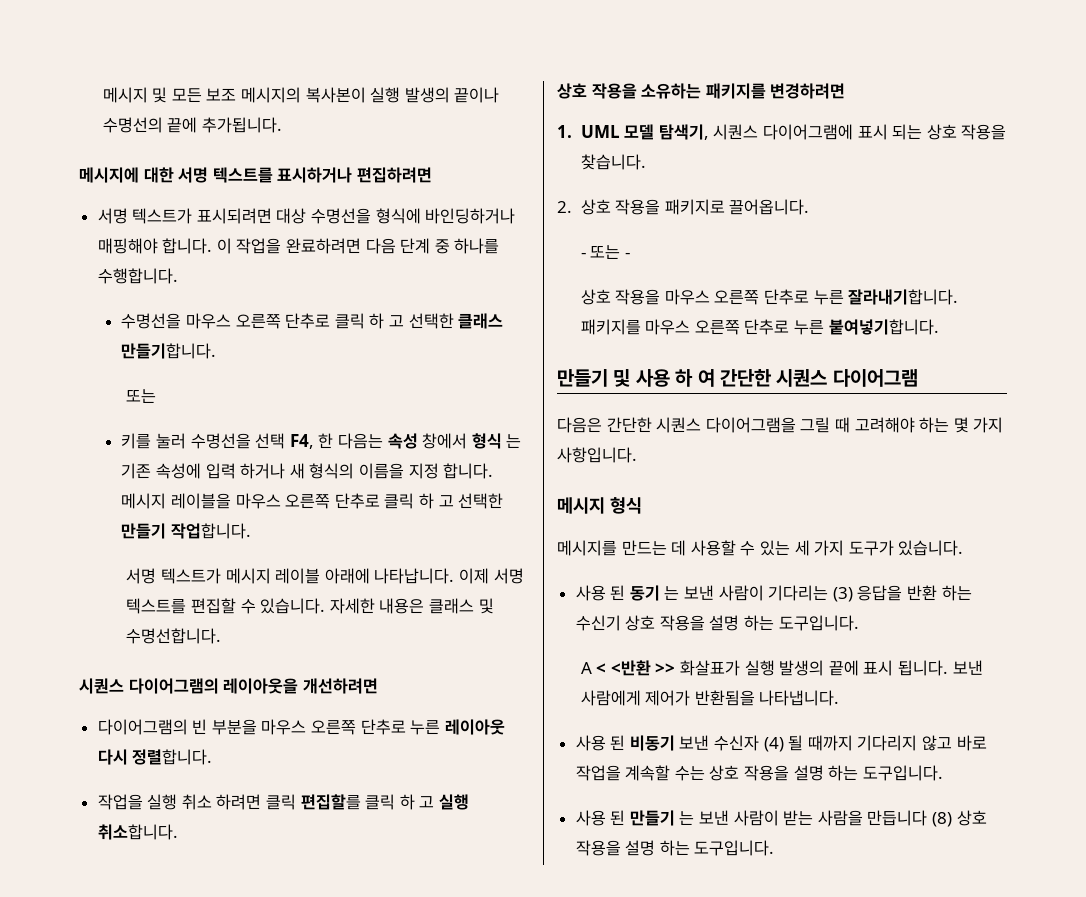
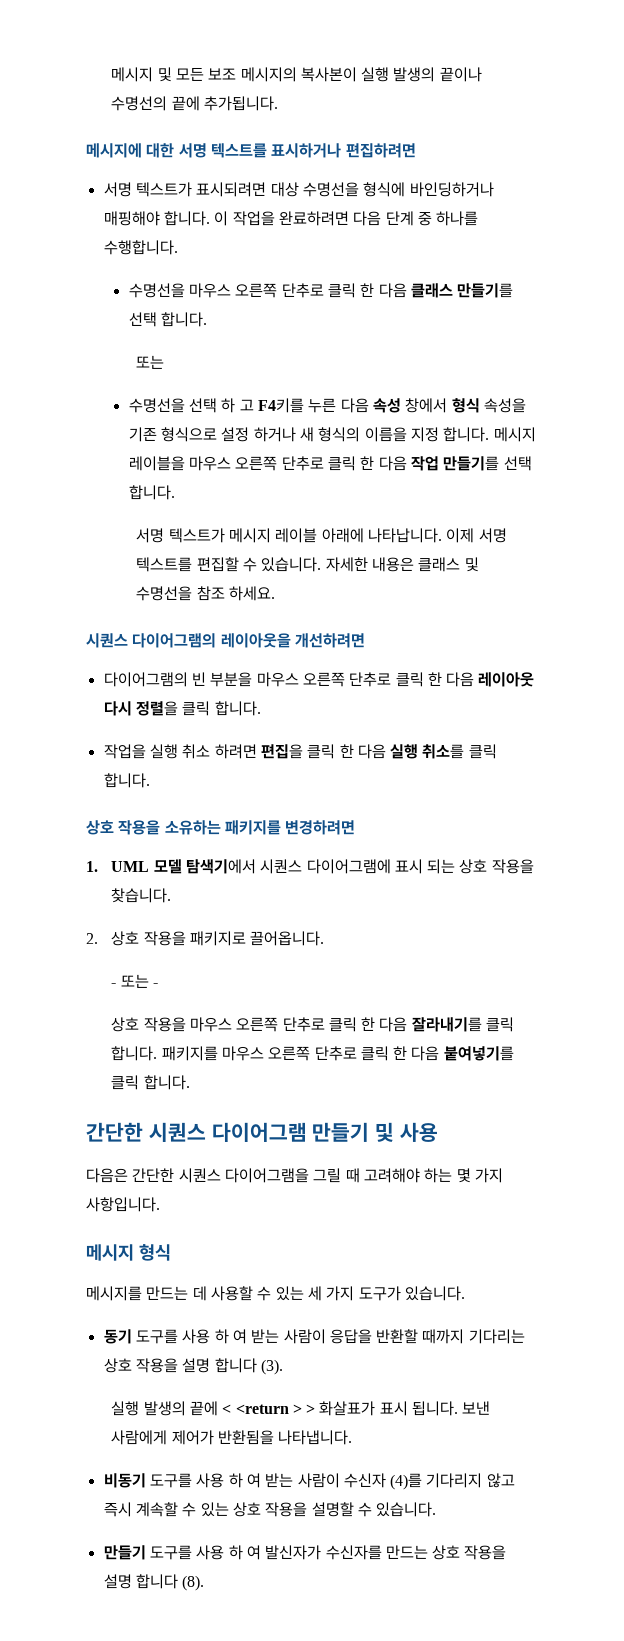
[369,313,504,329] [121,343,217,359] [126,389,157,403] [121,433,522,449] [121,463,236,479] 하 고 선택한 클래스 만들기합니다. // 또는 // 키를 눌러 수명선을 선택 F4, 한 다음는 속성 창에서 형식 는 기존 속성에 입력 -> [360,283,514,298] [128,312,208,327] [136,355,165,369] [128,398,527,413] [128,427,250,442] 한 다음 클래스 만들기를 선택 합니다. // 또는 // 수명선을 선택 하 고 F4키를 누른 다음 속성 창에서 형식 속성을 기존 형식으로 설정
[418,493,504,509] [121,523,251,539] 하 고 선택한 만들기 작업합니다. -> [360,456,532,471] [128,485,175,500] 한 다음 작업 만들기를 선택 합니다.
[126,628,222,644] 수명선합니다. -> [136,586,276,601] 수명선을 참조 하세요.
[410,719,505,735] [97,749,213,765] [97,794,470,810] [97,824,178,840] 누른 레이아웃 다시 정렬합니다. // 작업을 실행 취소 하려면 클릭 편집할를 클릭 하 고 실행 취소합니다. -> [395,672,535,687] [103,701,261,716] [103,744,497,759] [103,773,150,788] 클릭 한 다음 레이아웃 다시 정렬을 클릭 합니다. // 작업을 실행 취소 하려면 편집을 클릭 한 다음 실행 취소를 클릭 합니다.
[658,124,709,140] 탐색기, -> [185,859,256,874] 탐색기에서
[813,289,959,305] [580,319,939,335] [557,369,918,387] 누른 잘라내기합니다. 패키지를 마우스 오른쪽 단추로 누른 붙여넣기합니다. // 만들기 및 사용 하 여 간단한 시퀀스 다이어그램 -> [328,1017,515,1032] [111,1046,514,1061] [111,1075,190,1090] [86,1122,439,1142] 클릭 한 다음 잘라내기를 클릭 합니다. 패키지를 마우스 오른쪽 단추로 클릭 한 다음 붙여넣기를 클릭 합니다. // 간단한 시퀀스 다이어그램 만들기 및 사용
[575,585,972,602] [575,615,859,631] [580,660,859,676] 사용 된 동기 는 보낸 사람이 기다리는 (3) 응답을 반환 하는 수신기 상호 작용을 설명 하는 도구입니다. // A < <반환 >> 화살표가 실행 발생의 끝에 -> [103,1329,525,1344] [103,1358,283,1375] [111,1401,376,1416] 동기 도구를 사용 하 여 받는 사람이 응답을 반환할 때까지 기다리는 상호 작용을 설명 합니다 (3). // 실행 발생의 끝에 < <return > > 화살표가
[575,735,987,752] [575,765,943,781] [575,810,987,827] [575,840,775,856] 사용 된 비동기 보낸 수신자 (4) 될 때까지 기다리지 않고 바로 작업을 계속할 수는 상호 작용을 설명 하는 도구입니다. // 사용 된 만들기 는 보낸 사람이 받는 사람을 만듭니다 (8) 상호 작용을 설명 하는 도구입니다. -> [103,1473,515,1490] [103,1502,437,1517] [103,1545,507,1560] [103,1574,205,1591] 비동기 도구를 사용 하 여 받는 사람이 수신자 (4)를 기다리지 않고 즉시 계속할 수 있는 상호 작용을 설명할 수 있습니다. // 만들기 도구를 사용 하 여 발신자가 수신자를 만드는 상호 작용을 설명 합니다 (8).

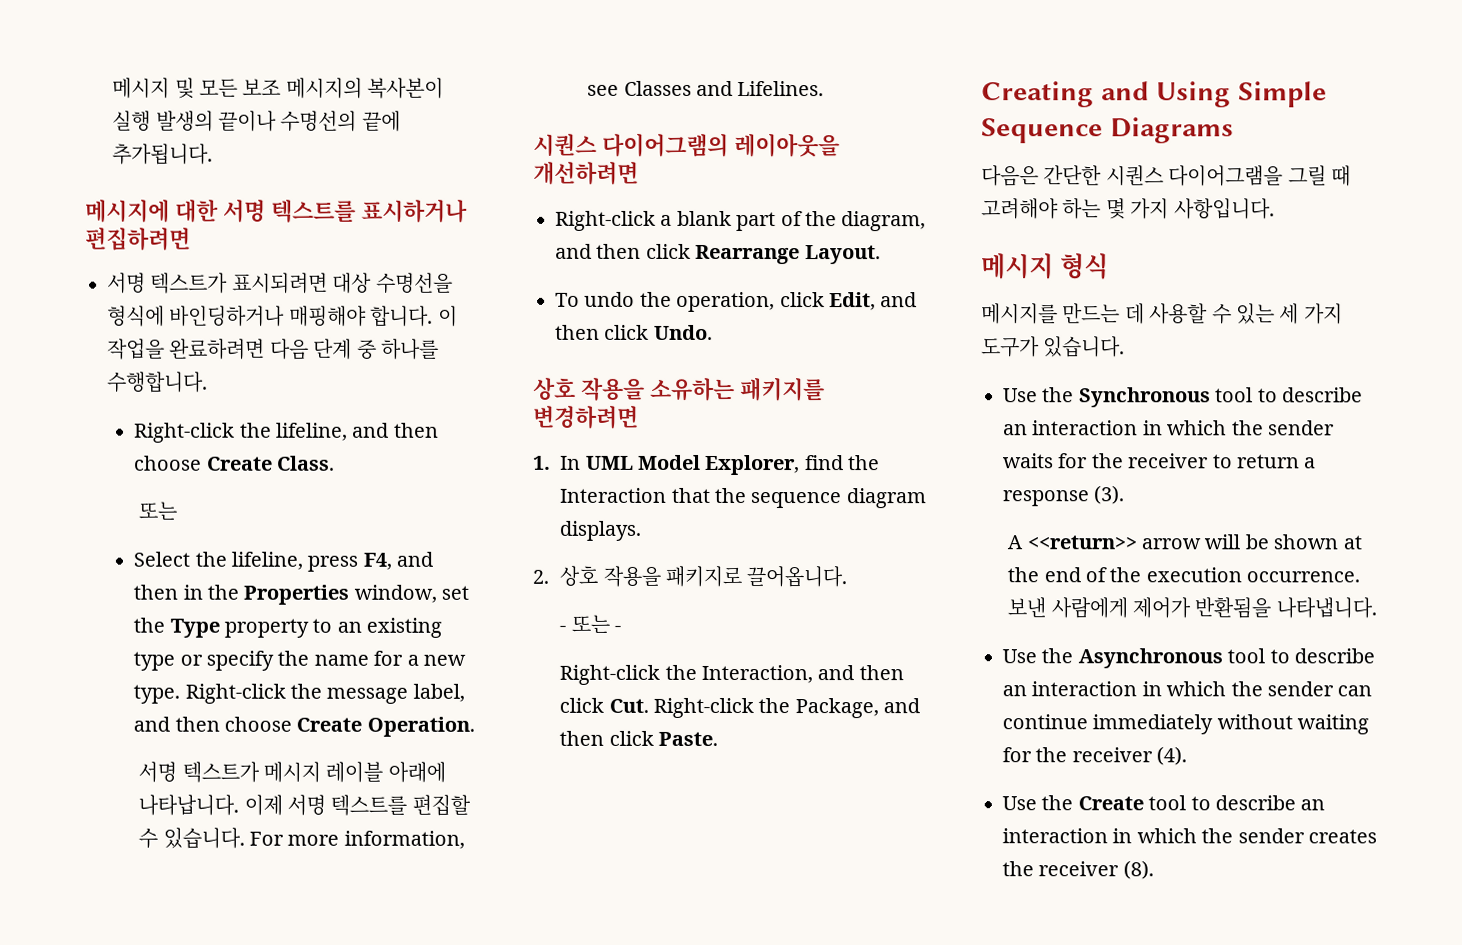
[128,283,514,298] [128,312,208,327] [136,355,165,369] [128,398,527,413] [128,427,536,442] [128,456,532,471] [128,485,175,500] 수명선을 마우스 오른쪽 단추로 클릭 한 다음 클래스 만들기를 선택 합니다. // 또는 // 수명선을 선택 하 고 F4키를 누른 다음 속성 창에서 형식 속성을 기존 형식으로 설정 하거나 새 형식의 이름을 지정 합니다. 메시지 레이블을 마우스 오른쪽 단추로 클릭 한 다음 작업 만들기를 선택 합니다. -> [134,422,439,443] [134,455,335,471] [138,501,178,520] [133,551,434,572] [133,584,470,605] [133,617,443,638] [133,650,466,671] [133,683,465,704] [133,716,475,737] Right-click the lifeline, and then choose Create Class. // 또는 // Select the lifeline, press F4, and then in the Properties window, set the Type property to an existing type or specify the name for a new type. Right-click the message label, and then choose Create Operation.
[325,557,479,572] [136,586,276,601] [86,633,365,648] [103,672,535,687] [103,701,261,716] [103,744,497,759] [103,773,150,788] 자세한 내용은 클래스 및 수명선을 참조 하세요. // 시퀀스 다이어그램의 레이아웃을 개선하려면 // 다이어그램의 빈 부분을 마우스 오른쪽 단추로 클릭 한 다음 레이아웃 다시 정렬을 클릭 합니다. // 작업을 실행 취소 하려면 편집을 클릭 한 다음 실행 취소를 클릭 합니다. -> [248,830,465,849] [587,80,825,97] [533,132,840,158] [533,161,639,185] [555,210,927,232] [555,243,881,265] [555,291,918,313] [555,324,713,340] For more information, see Classes and Lifelines. // 시퀀스 다이어그램의 레이아웃을 개선하려면 // Right-click a blank part of the diagram, and then click Rearrange Layout. // To undo the operation, click Edit, and then click Undo.
[111,859,534,874] [111,888,172,903] UML 모델 탐색기에서 시퀀스 다이어그램에 표시 되는 상호 작용을 찾습니다. -> [560,454,881,476] [559,487,926,509] [559,520,642,541] In UML Model Explorer, find the Interaction that the sequence diagram displays.
[111,1017,515,1032] [111,1046,514,1061] [111,1075,190,1090] [86,1122,439,1142] 상호 작용을 마우스 오른쪽 단추로 클릭 한 다음 잘라내기를 클릭 합니다. 패키지를 마우스 오른쪽 단추로 클릭 한 다음 붙여넣기를 클릭 합니다. // 간단한 시퀀스 다이어그램 만들기 및 사용 -> [559,664,904,685] [559,697,921,719] [559,730,718,746] [981,81,1327,108] [981,117,1234,144] Right-click the Interaction, and then click Cut. Right-click the Package, and then click Paste. // Creating and Using Simple Sequence Diagrams
[103,1329,525,1344] [103,1358,283,1375] [111,1401,459,1416] 동기 도구를 사용 하 여 받는 사람이 응답을 반환할 때까지 기다리는 상호 작용을 설명 합니다 (3). // 실행 발생의 끝에 < <return > > 화살표가 표시 됩니다. -> [1003,387,1363,408] [1003,420,1335,436] [1003,453,1317,469] [1002,485,1125,507] [1007,534,1362,550] [1007,567,1361,583] Use the Synchronous tool to describe an interaction in which the sender waits for the receiver to return a response (3). // A <<return>> arrow will be shown at the end of the execution occurrence.
[103,1473,515,1490] [103,1502,437,1517] [103,1545,507,1560] [103,1574,178,1589] 비동기 도구를 사용 하 여 받는 사람이 수신자 (4)를 기다리지 않고 즉시 계속할 수 있는 상호 작용을 설명할 수 있습니다. // 만들기 도구를 사용 하 여 발신자가 수신자를 만드는 상호 작용을 설명 합니다 -> [1002,648,1375,669] [1002,681,1373,697] [1002,714,1370,735] [1002,746,1188,766] [1002,795,1326,811] [1002,828,1377,844] [1002,861,1120,877] Use the Asynchronous tool to describe an interaction in which the sender can continue immediately without waiting for the receiver (4). // Use the Create tool to describe an interaction in which the sender creates the receiver

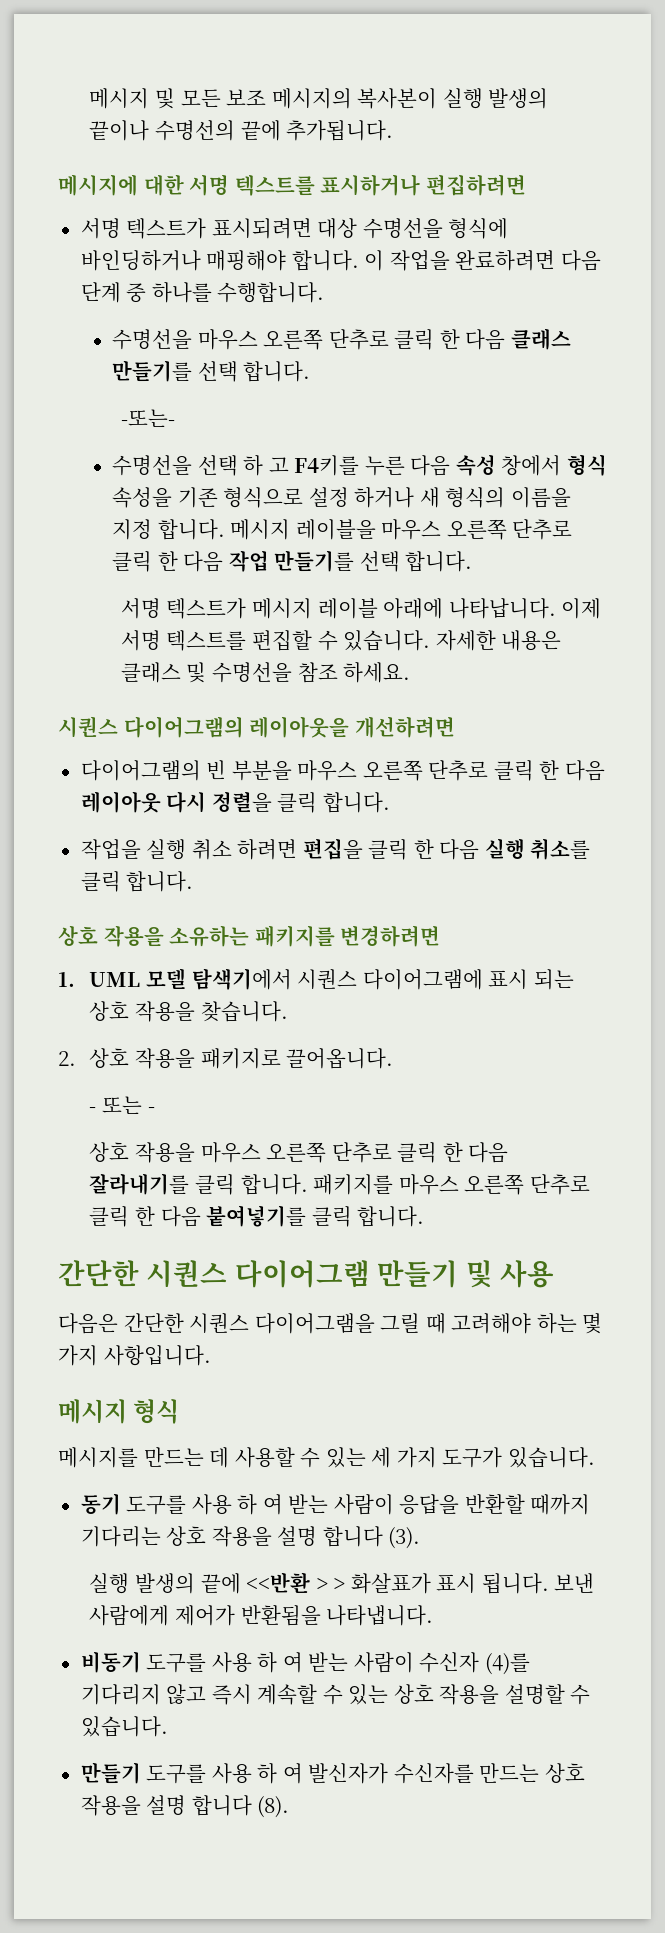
[134,422,439,443] [134,455,335,471] [138,501,178,520] [133,551,434,572] [133,584,470,605] [133,617,443,638] [133,650,466,671] [133,683,465,704] [133,716,475,737] Right-click the lifeline, and then choose Create Class. // 또는 // Select the lifeline, press F4, and then in the Properties window, set the Type property to an existing type or specify the name for a new type. Right-click the message label, and then choose Create Operation. -> [112,328,571,350] [112,360,311,382] [120,409,175,427] [112,454,607,476] [112,487,571,508] [112,519,573,540] [112,550,473,572] 수명선을 마우스 오른쪽 단추로 클릭 한 다음 클래스 만들기를 선택 합니다. // -또는- // 수명선을 선택 하 고 F4키를 누른 다음 속성 창에서 형식 속성을 기존 형식으로 설정 하거나 새 형식의 이름을 지정 합니다. 메시지 레이블을 마우스 오른쪽 단추로 클릭 한 다음 작업 만들기를 선택 합니다.
[248,830,465,849] [587,80,825,97] [533,132,840,158] [533,161,639,185] [555,210,927,232] [555,243,881,265] [555,291,918,313] [555,324,713,340] For more information, see Classes and Lifelines. // 시퀀스 다이어그램의 레이아웃을 개선하려면 // Right-click a blank part of the diagram, and then click Rearrange Layout. // To undo the operation, click Edit, and then click Undo. -> [435,630,562,651] [120,662,411,683] [58,716,455,738] [80,760,605,781] [80,791,390,813] [80,838,591,860] [80,871,194,892] 자세한 내용은 클래스 및 수명선을 참조 하세요. // 시퀀스 다이어그램의 레이아웃을 개선하려면 // 다이어그램의 빈 부분을 마우스 오른쪽 단추로 클릭 한 다음 레이아웃 다시 정렬을 클릭 합니다. // 작업을 실행 취소 하려면 편집을 클릭 한 다음 실행 취소를 클릭 합니다.
[560,454,881,476] [559,487,926,509] [559,520,642,541] In UML Model Explorer, find the Interaction that the sequence diagram displays. -> [89,968,574,990] [89,1001,288,1022] UML 모델 탐색기에서 시퀀스 다이어그램에 표시 되는 상호 작용을 찾습니다.
[559,664,904,685] [559,697,921,719] [559,730,718,746] [981,81,1327,108] [981,117,1234,144] Right-click the Interaction, and then click Cut. Right-click the Package, and then click Paste. // Creating and Using Simple Sequence Diagrams -> [89,1142,509,1163] [89,1173,590,1195] [89,1205,425,1227] [58,1260,555,1288] 상호 작용을 마우스 오른쪽 단추로 클릭 한 다음 잘라내기를 클릭 합니다. 패키지를 마우스 오른쪽 단추로 클릭 한 다음 붙여넣기를 클릭 합니다. // 간단한 시퀀스 다이어그램 만들기 및 사용
[1003,387,1363,408] [1003,420,1335,436] [1003,453,1317,469] [1002,485,1125,507] [1007,534,1362,550] [1007,567,1361,583] Use the Synchronous tool to describe an interaction in which the sender waits for the receiver to return a response (3). // A <<return>> arrow will be shown at the end of the execution occurrence. -> [80,1493,591,1515] [80,1526,421,1549] [89,1572,549,1594] 동기 도구를 사용 하 여 받는 사람이 응답을 반환할 때까지 기다리는 상호 작용을 설명 합니다 (3). // 실행 발생의 끝에 <<반환 > > 화살표가 표시 됩니다.
[1002,648,1375,669] [1002,681,1373,697] [1002,714,1370,735] [1002,746,1188,766] [1002,795,1326,811] [1002,828,1377,844] [1002,861,1120,877] Use the Asynchronous tool to describe an interaction in which the sender can continue immediately without waiting for the receiver (4). // Use the Create tool to describe an interaction in which the sender creates the receiver -> [80,1651,530,1675] [80,1684,591,1705] [80,1716,168,1737] [80,1762,585,1784] [80,1795,252,1816] 비동기 도구를 사용 하 여 받는 사람이 수신자 (4)를 기다리지 않고 즉시 계속할 수 있는 상호 작용을 설명할 수 있습니다. // 만들기 도구를 사용 하 여 발신자가 수신자를 만드는 상호 작용을 설명 합니다

